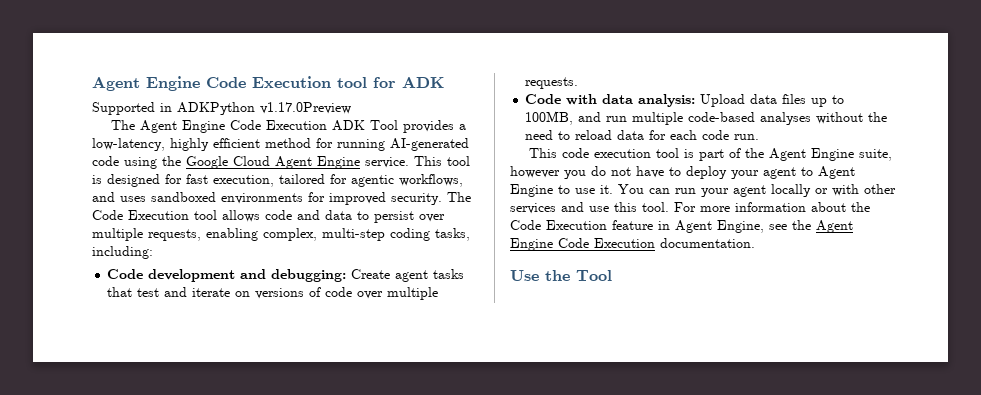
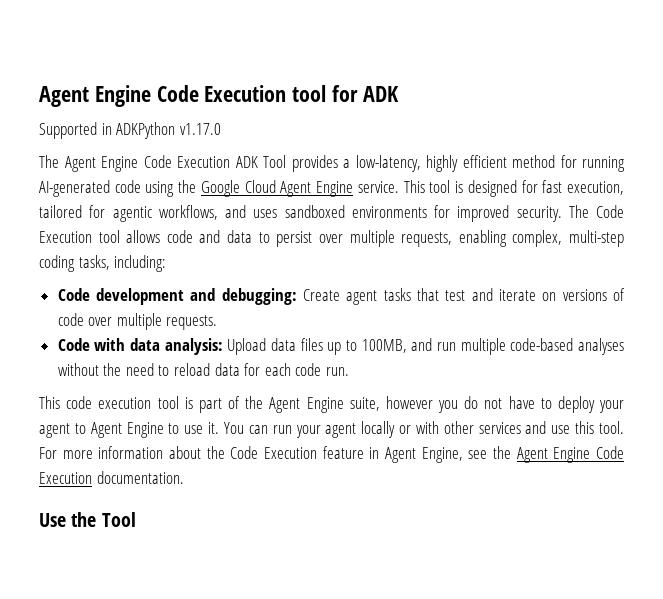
[260,102,351,114] v1.17.0Preview -> [179,123,221,135] v1.17.0

